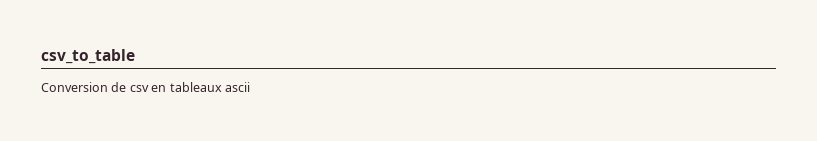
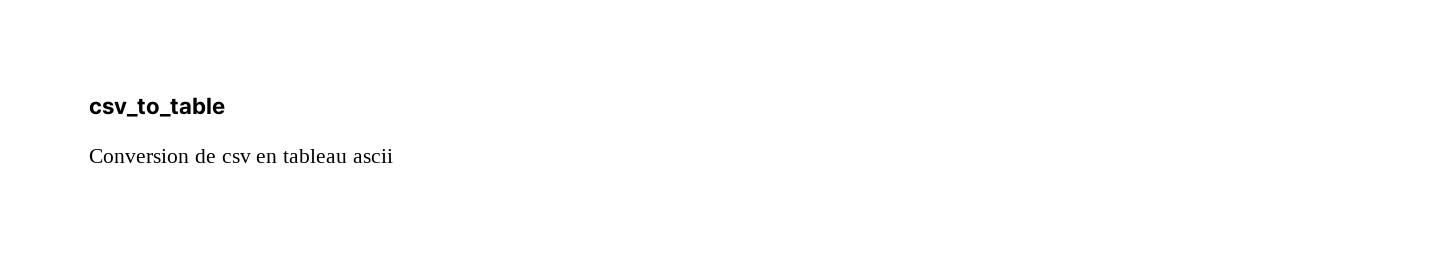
[169,82,222,92] tableaux -> [283,149,348,163] tableau

